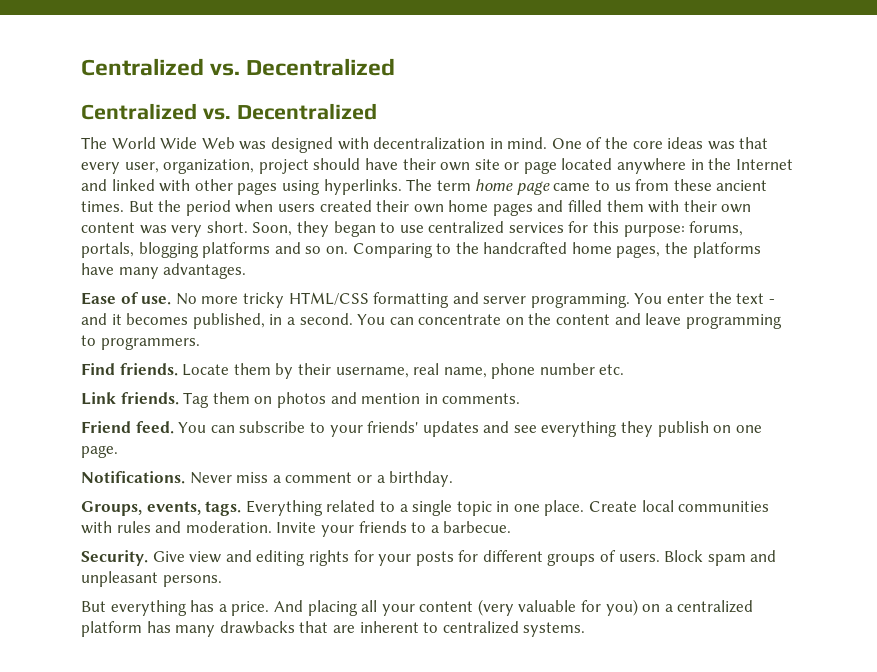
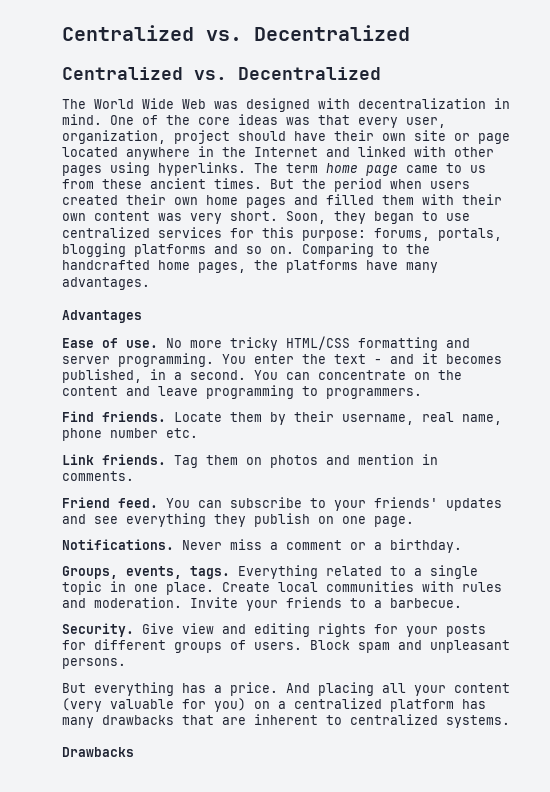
(247, 271) none -> [62,310,142,323] // Advantages
(586, 629) none -> [62,747,134,757] // Drawbacks

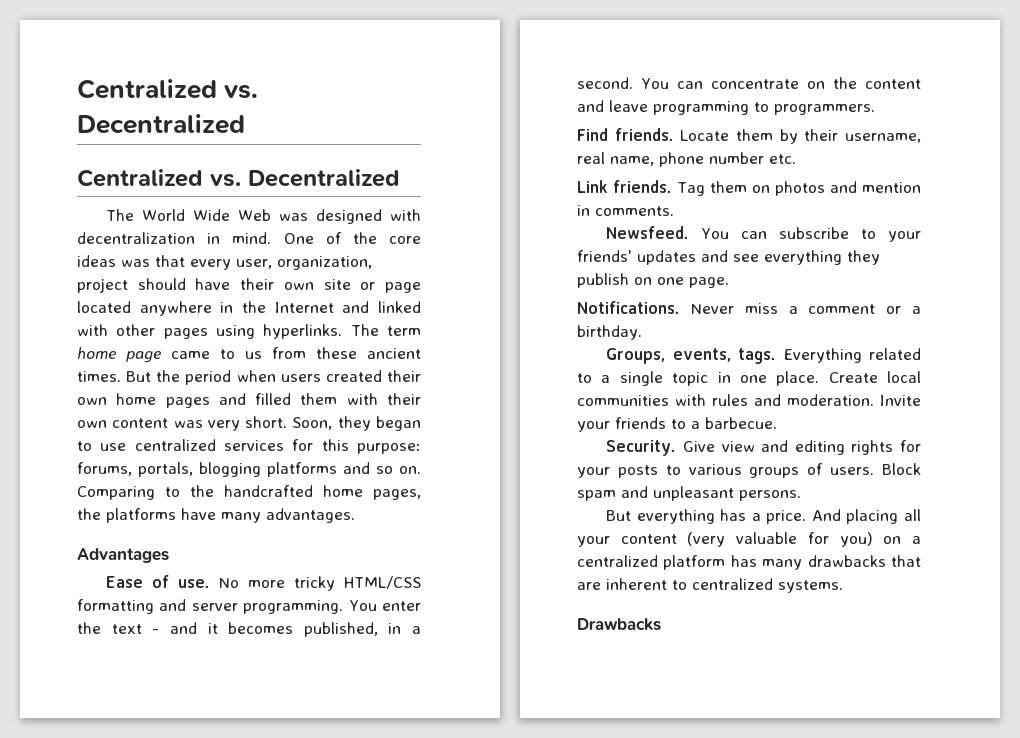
[62,497,158,508] Friend feed. -> [606,226,690,239] Newsfeed.
[62,639,166,650] for different -> [665,464,742,475] to various

